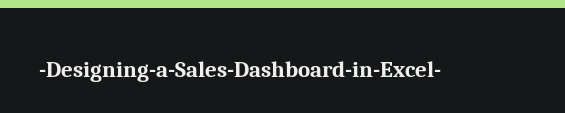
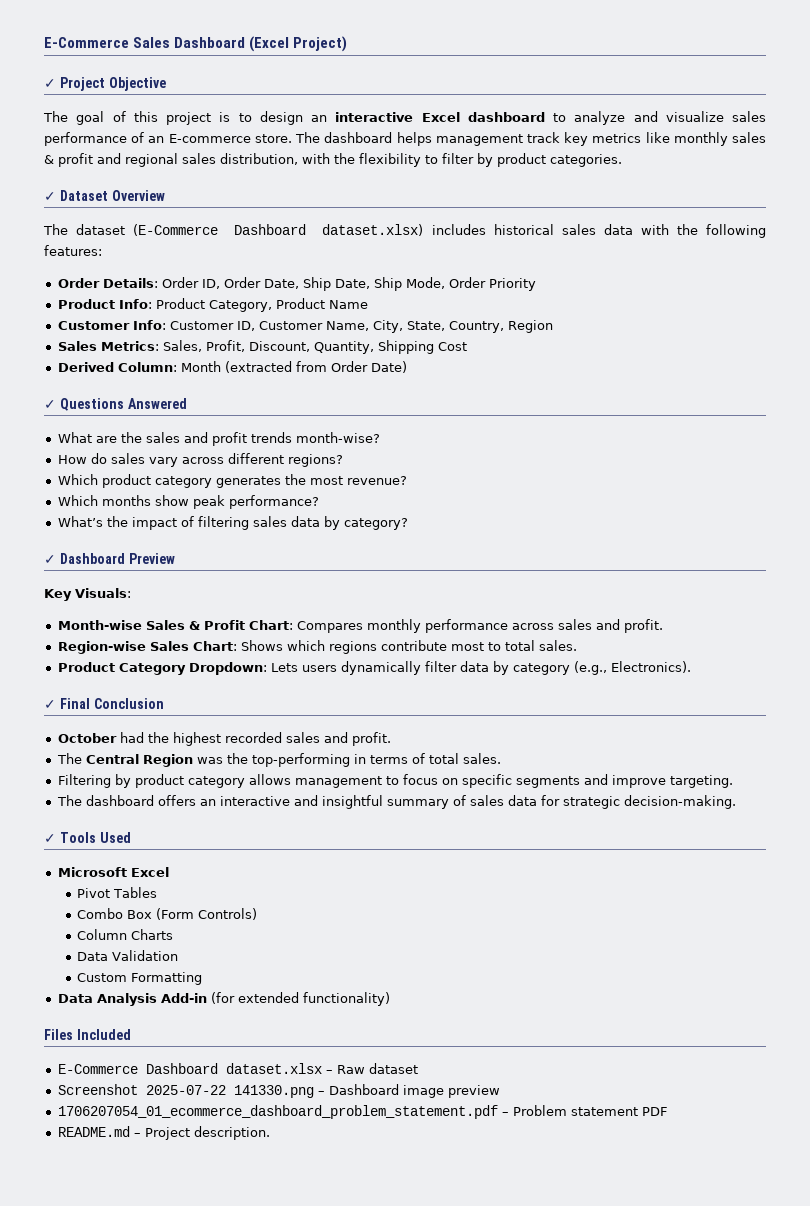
[39,61,441,82] -Designing-a-Sales-Dashboard-in-Excel- -> [44,36,348,52] [44,77,166,91] [43,111,766,125] [44,132,766,146] [44,153,622,167] [44,190,165,201] [43,224,767,238] [44,245,102,256] [57,277,536,291] [57,298,368,312] [57,320,553,333] [57,340,467,354] [57,361,407,373] [44,398,187,411] [57,432,380,446] [57,453,343,467] [57,474,407,488] [57,495,319,509] [57,516,408,530] [44,553,175,564] [44,588,131,601] [57,619,663,633] [57,640,577,654] [57,661,691,675] [44,698,164,709] [57,732,391,746] [56,753,501,767] [57,774,733,788] [56,795,736,809] [44,832,131,843] [57,867,169,877] [76,887,157,898] [76,908,257,920] [76,929,173,940] [76,950,178,961] [76,972,202,985] [57,992,390,1006] [44,1029,131,1040] [57,1063,418,1074] [57,1084,500,1098] [57,1105,667,1119] [57,1126,270,1140] E-Commerce Sales Dashboard (Excel Project) // ✓ Project Objective // The goal of this project is to design an interactive Excel dashboard to analyze and visualize sales performance of an E-commerce store. The dashboard helps management track key metrics like monthly sales & profit and regional sales distribution, with the flexibility to filter by product categories. // ✓ Dataset Overview // The dataset (E-Commerce Dashboard dataset.xlsx) includes historical sales data with the following features: // Order Details: Order ID, Order Date, Ship Date, Ship Mode, Order Priority // Product Info: Product Category, Product Name // Customer Info: Customer ID, Customer Name, City, State, Country, Region // Sales Metrics: Sales, Profit, Discount, Quantity, Shipping Cost // Derived Column: Month (extracted from Order Date) // ✓ Questions Answered // What are the sales and profit trends month-wise? // How do sales vary across different regions? // Which product category generates the most revenue? // Which months show peak performance? // What’s the impact of filtering sales data by category? // ✓ Dashboard Preview // Key Visuals: // Month-wise Sales & Profit Chart: Compares monthly performance across sales and profit. // Region-wise Sales Chart: Shows which regions contribute most to total sales. // Product Category Dropdown: Lets users dynamically filter data by category (e.g., Electronics). // ✓ Final Conclusion // October had the highest recorded sales and profit. // The Central Region was the top-performing in terms of total sales. // Filtering by product category allows management to focus on specific segments and improve targeting. // The dashboard offers an interactive and insightful summary of sales data for strategic decision-making. // ✓ Tools Used // Microsoft Excel // Pivot Tables // Combo Box (Form Controls) // Column Charts // Data Validation // Custom Formatting // Data Analysis Add-in (for extended functionality) // Files Included // E-Commerce Dashboard dataset.xlsx – Raw dataset // Screenshot 2025-07-22 141330.png – Dashboard image preview // 1706207054_01_ecommerce_dashboard_problem_statement.pdf – Problem statement PDF // README.md – Project description.

